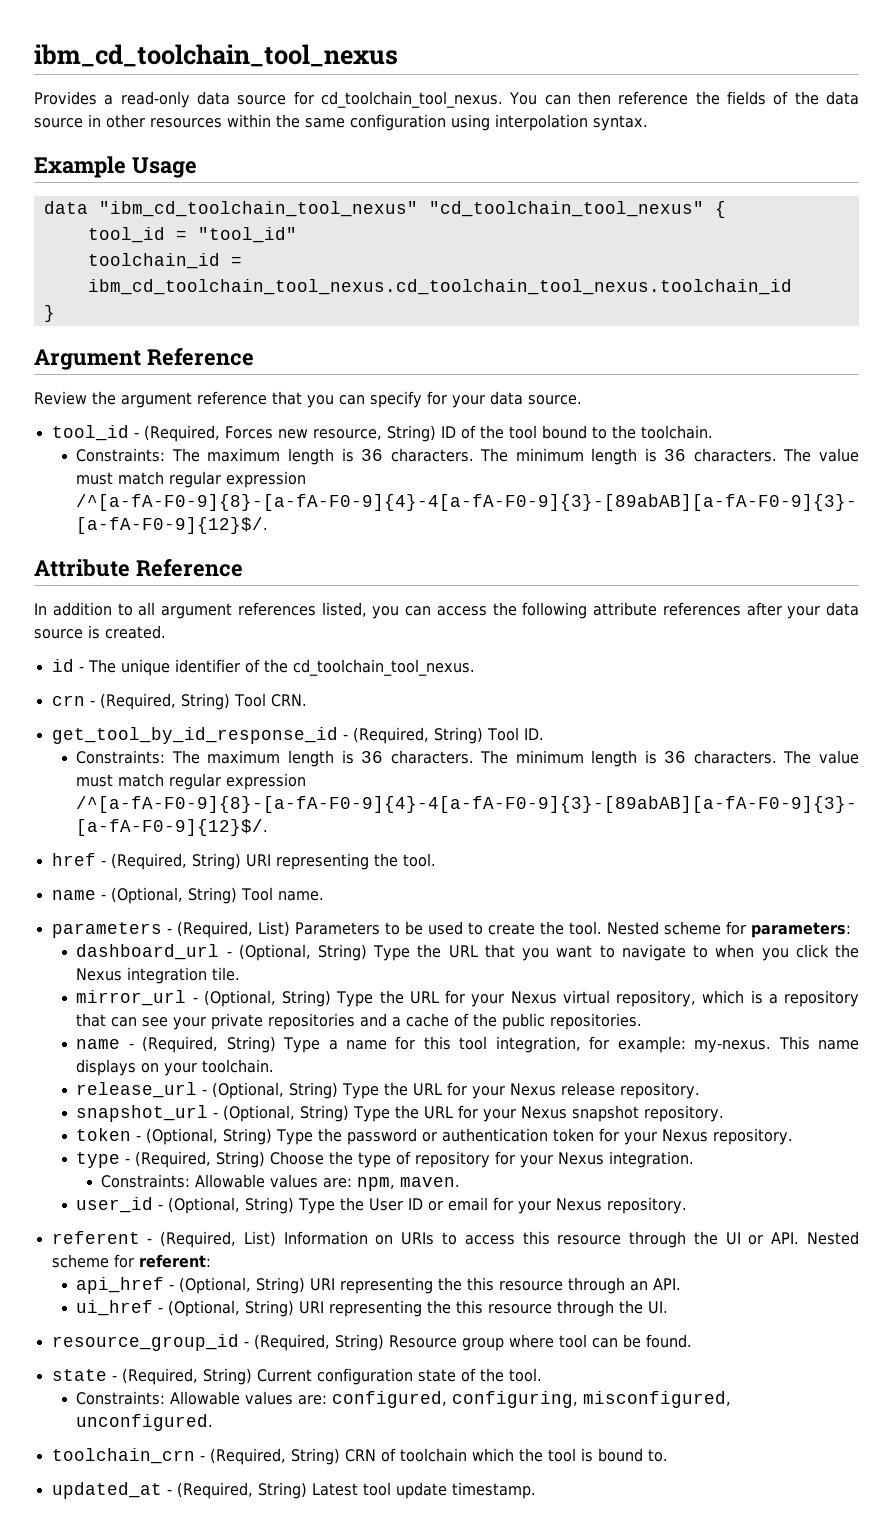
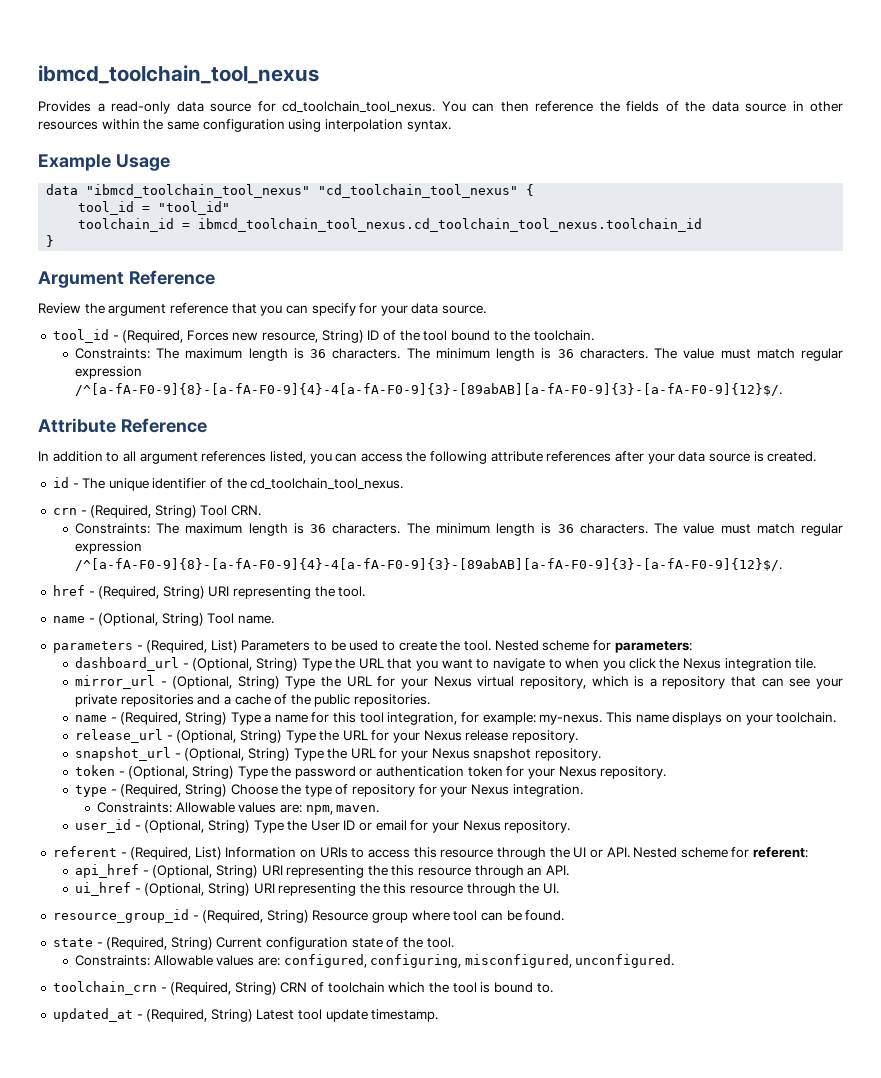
[34,44,398,67] ibm_cd_toolchain_tool_nexus -> [38,65,319,84] ibmcd_toolchain_tool_nexus
[98,201,418,217] "ibm_cd_toolchain_tool_nexus" -> [86,184,311,198] "ibmcd_toolchain_tool_nexus"
[87,279,792,295] ibm_cd_toolchain_tool_nexus.cd_toolchain_tool_nexus.toolchain_id -> [198,218,703,232] ibmcd_toolchain_tool_nexus.cd_toolchain_tool_nexus.toolchain_id
[51,727,544,744] // get_tool_by_id_response_id - (Required, String) Tool ID. -> (262, 510) none

